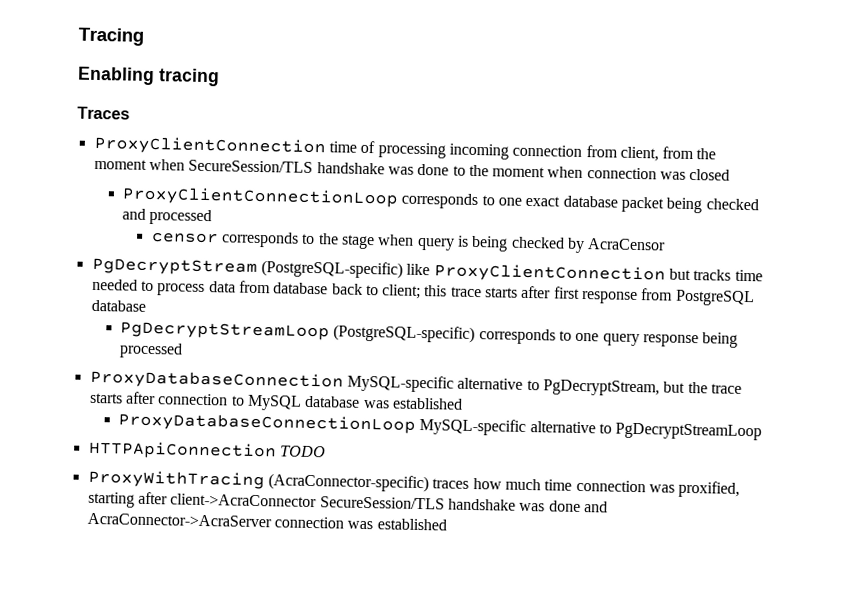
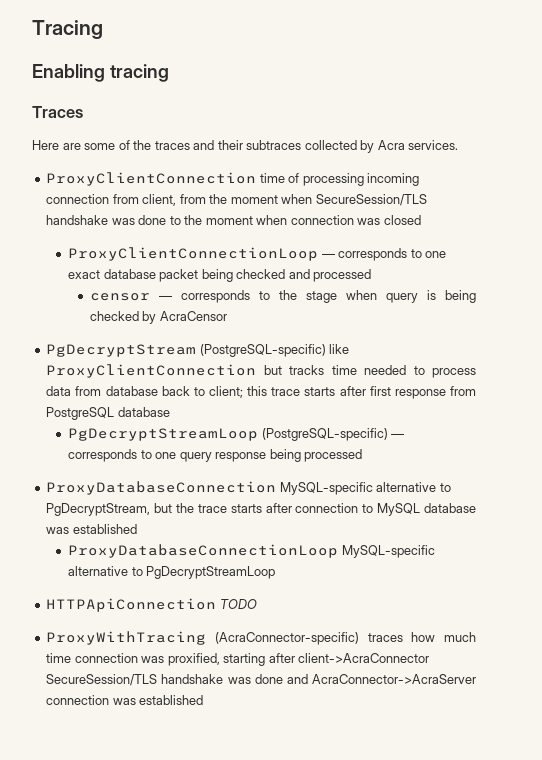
(130, 113) none -> [32,140,459,153] // Here are some of the traces and their subtraces collected by Acra services.
(399, 197) none -> [321,253,335,258] —
(219, 238) none -> [158,295,172,300] —
(476, 334) none -> [391,433,405,438] —

